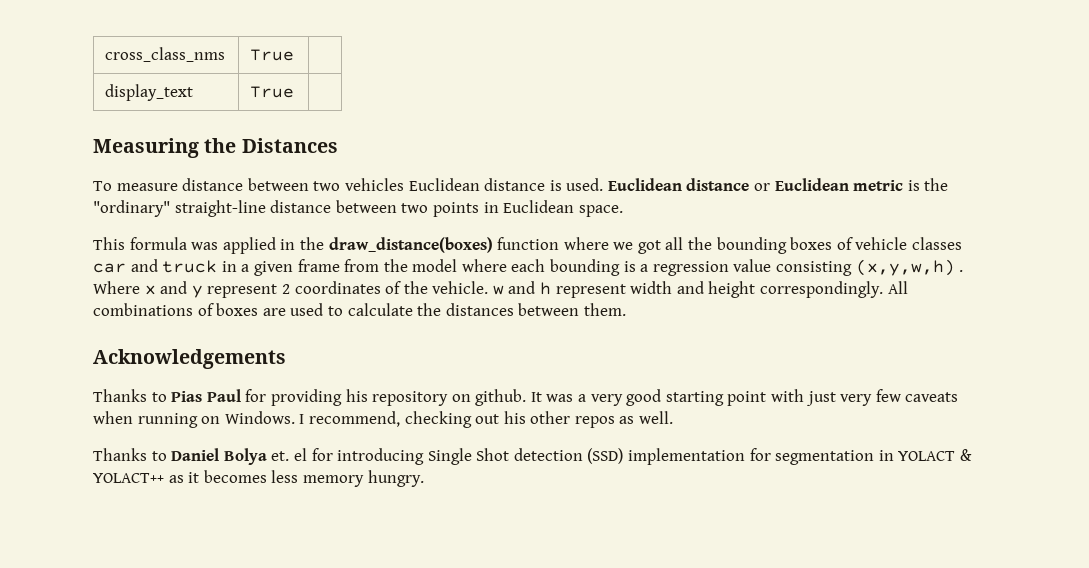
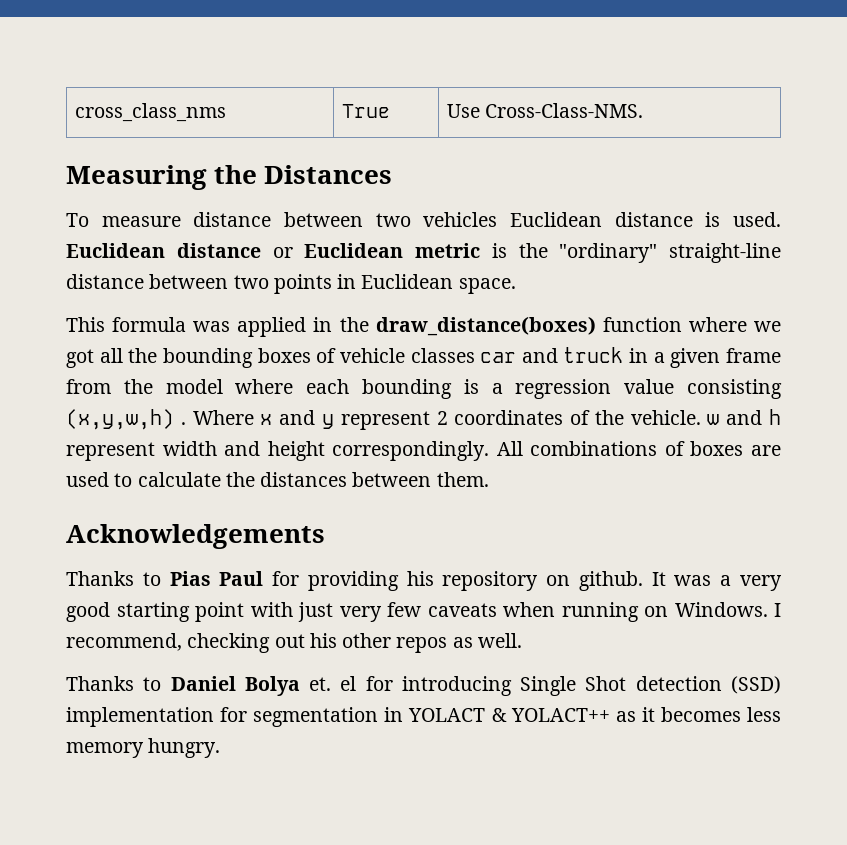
[105,84,194,101] [250,86,295,98] // display_text | True | -> [446,103,644,118] Use Cross-Class-NMS.

